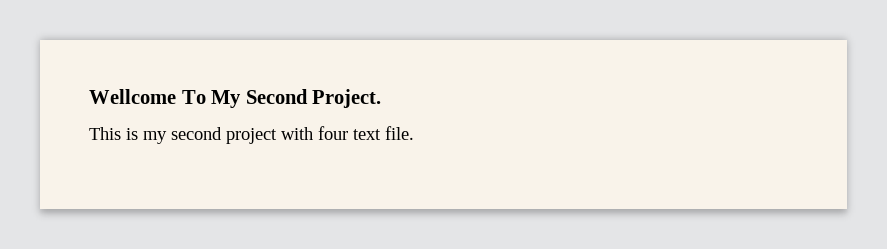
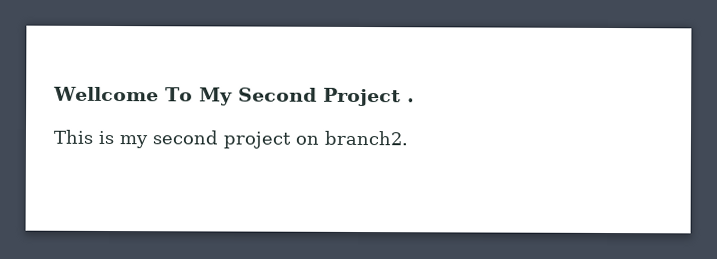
[312,89,382,108] Project. -> [322,87,415,107] Project .
[281,126,414,140] with four text file. -> [295,130,408,146] on branch2.

